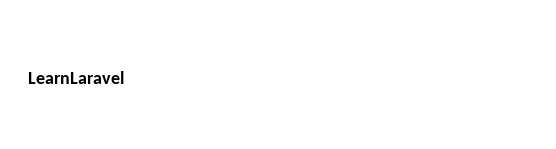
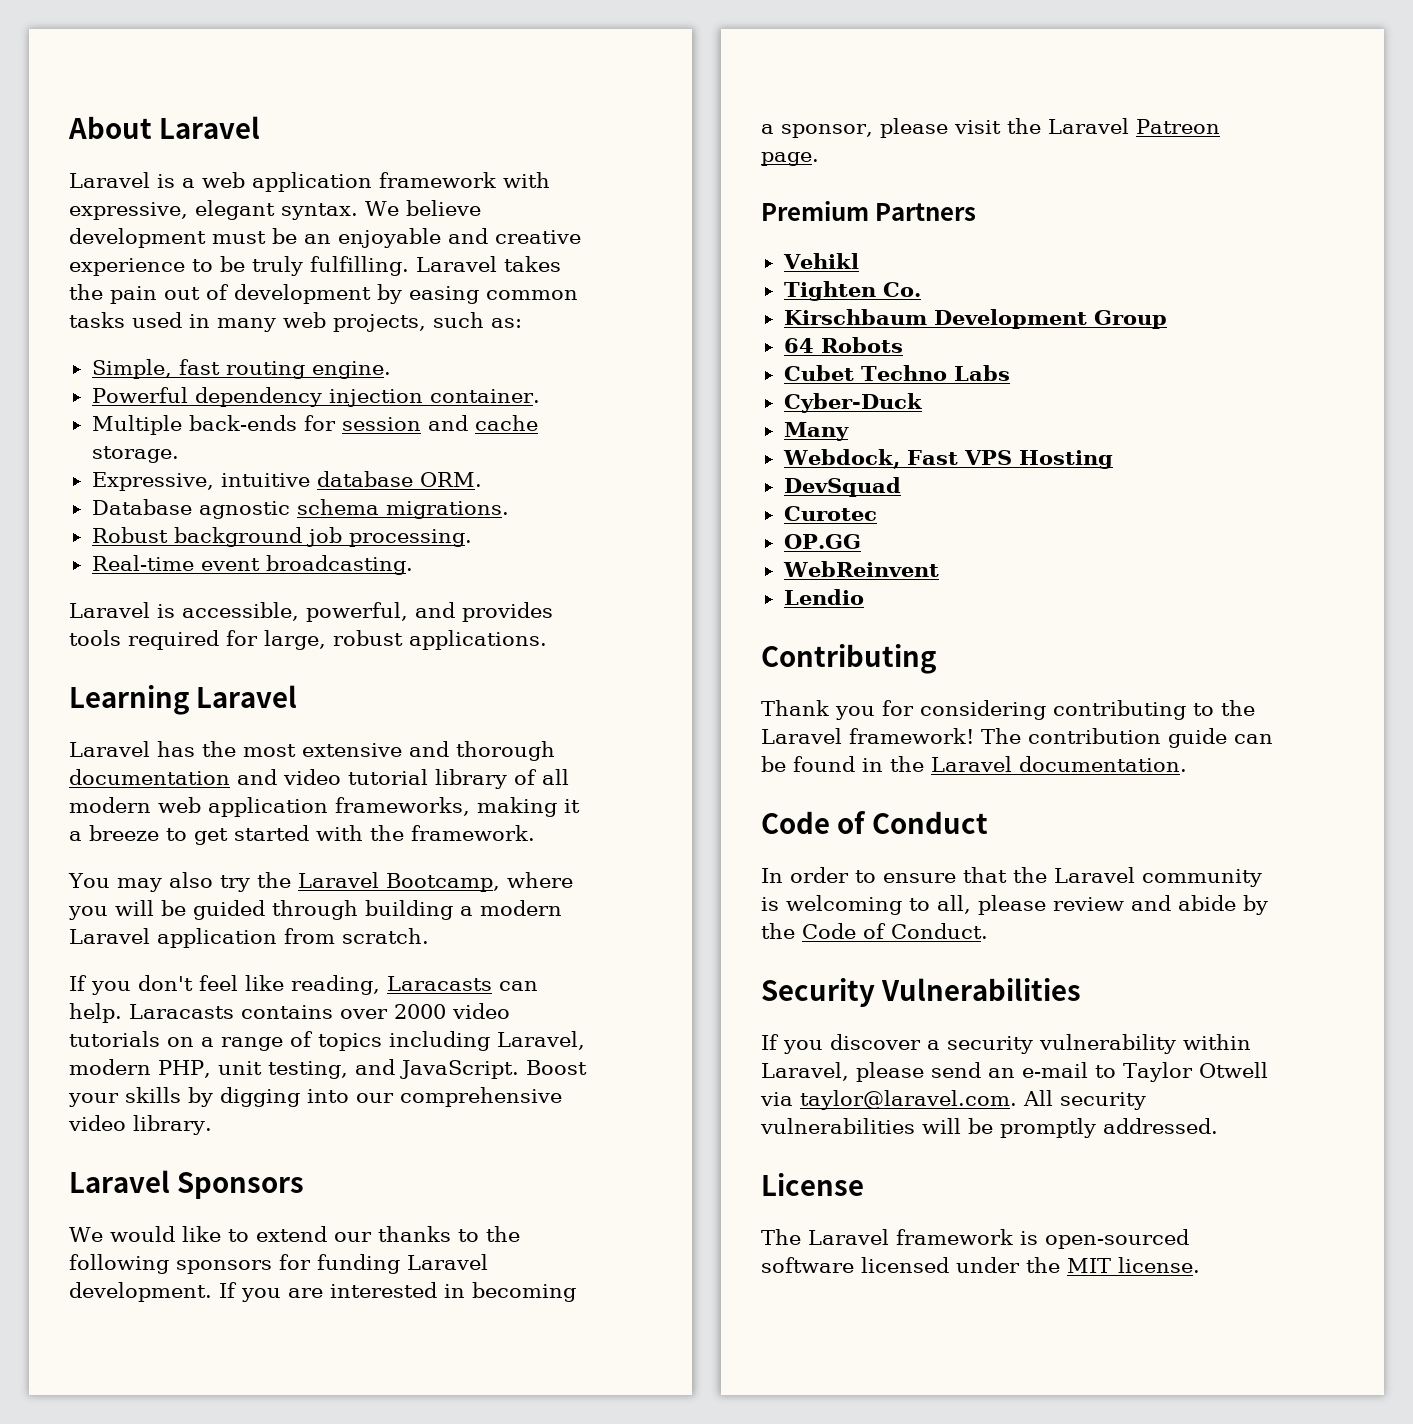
[28,71,124,84] LearnLaravel -> [68,116,261,139] [69,172,550,192] [69,200,481,220] [69,228,581,248] [69,256,561,276] [69,284,578,304] [69,312,522,332] [91,359,391,379] [91,387,540,407] [91,415,538,435] [91,446,179,463] [91,471,482,491] [91,499,509,519] [91,527,472,547] [91,555,413,575] [69,602,553,622] [69,630,547,650] [69,685,298,715] [69,741,555,761] [69,769,569,789] [69,797,580,817] [69,825,535,845] [68,872,573,892] [68,900,562,920] [69,928,429,948] [69,975,538,995] [69,1003,510,1023] [69,1031,585,1051] [69,1059,587,1079] [68,1087,562,1107] [68,1115,212,1135] [69,1170,305,1199] [69,1226,520,1242] [69,1254,488,1274] [69,1282,576,1302] [761,118,1220,138] [761,152,819,166] [761,201,977,221] [782,253,859,269] [783,281,921,301] [783,309,1167,329] [783,337,903,353] [783,365,1010,381] [783,393,922,413] [783,422,849,441] [782,449,1113,469] [783,477,901,497] [783,506,877,521] [783,534,861,549] [782,561,939,577] [783,589,864,605] [761,644,936,674] [761,700,1255,720] [761,728,1273,748] [761,756,1187,772] [761,811,988,834] [761,867,1262,887] [761,895,1268,915] [761,923,988,939] [761,978,1082,1007] [761,1034,1251,1054] [761,1062,1268,1082] [760,1090,1146,1110] [760,1118,1218,1138] [761,1173,864,1196] [761,1229,1189,1249] [761,1257,1200,1273] About Laravel // Laravel is a web application framework with expressive, elegant syntax. We believe development must be an enjoyable and creative experience to be truly fulfilling. Laravel takes the pain out of development by easing common tasks used in many web projects, such as: // Simple, fast routing engine. // Powerful dependency injection container. // Multiple back-ends for session and cache storage. // Expressive, intuitive database ORM. // Database agnostic schema migrations. // Robust background job processing. // Real-time event broadcasting. // Laravel is accessible, powerful, and provides tools required for large, robust applications. // Learning Laravel // Laravel has the most extensive and thorough documentation and video tutorial library of all modern web application frameworks, making it a breeze to get started with the framework. // You may also try the Laravel Bootcamp, where you will be guided through building a modern Laravel application from scratch. // If you don't feel like reading, Laracasts can help. Laracasts contains over 2000 video tutorials on a range of topics including Laravel, modern PHP, unit testing, and JavaScript. Boost your skills by digging into our comprehensive video library. // Laravel Sponsors // We would like to extend our thanks to the following sponsors for funding Laravel development. If you are interested in becoming a sponsor, please visit the Laravel Patreon page. // Premium Partners // Vehikl // Tighten Co. // Kirschbaum Development Group // 64 Robots // Cubet Techno Labs // Cyber-Duck // Many // Webdock, Fast VPS Hosting // DevSquad // Curotec // OP.GG // WebReinvent // Lendio // Contributing // Thank you for considering contributing to the Laravel framework! The contribution guide can be found in the Laravel documentation. // Code of Conduct // In order to ensure that the Laravel community is welcoming to all, please review and abide by the Code of Conduct. // Security Vulnerabilities // If you discover a security vulnerability within Laravel, please send an e-mail to Taylor Otwell via taylor@laravel.com. All security vulnerabilities will be promptly addressed. // License // The Laravel framework is open-sourced software licensed under the MIT license.

